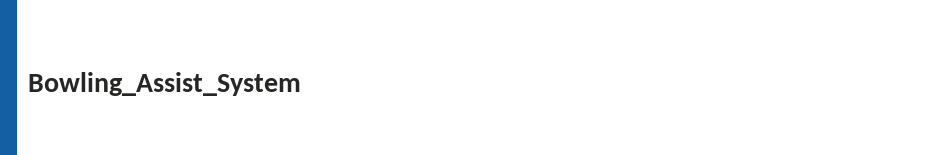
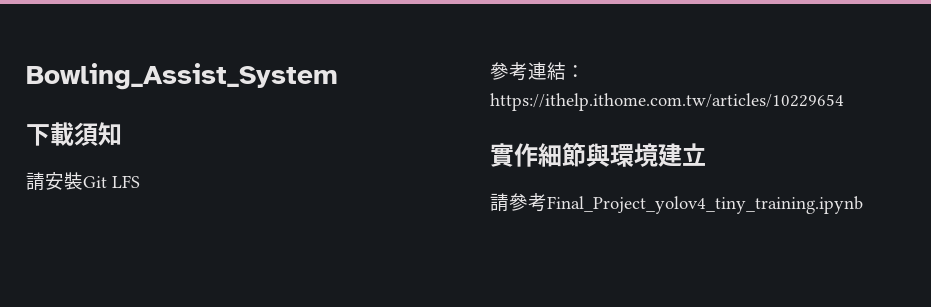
(301, 84) none -> [26,122,122,146] [26,172,140,191] [490,62,585,81] [490,93,844,111] [490,143,706,167] [490,193,863,214] // 下載須知 // 請安裝Git LFS // 參考連結：https://ithelp.ithome.com.tw/articles/10229654 // 實作細節與環境建立 // 請參考Final_Project_yolov4_tiny_training.ipynb

